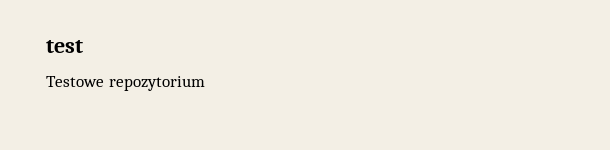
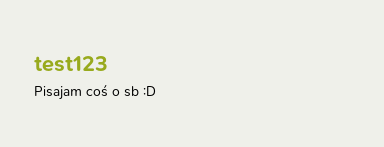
[46,40,83,53] [46,76,205,91] test // Testowe repozytorium -> [34,56,108,72] [34,84,156,100] test123 // Pisajam coś o sb :D

